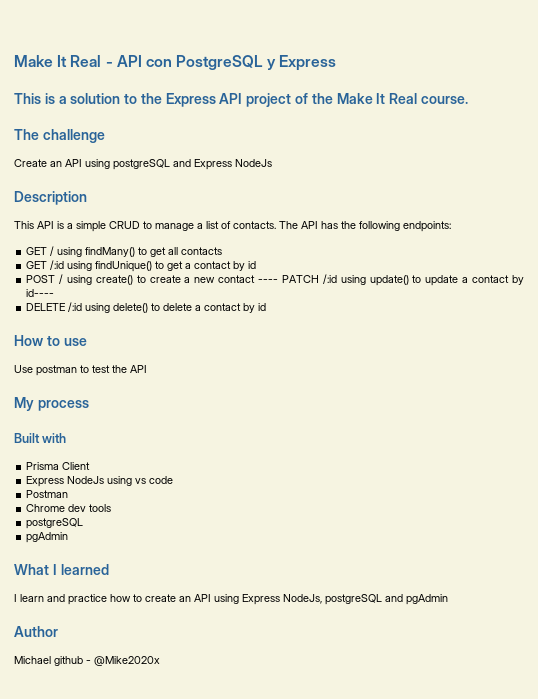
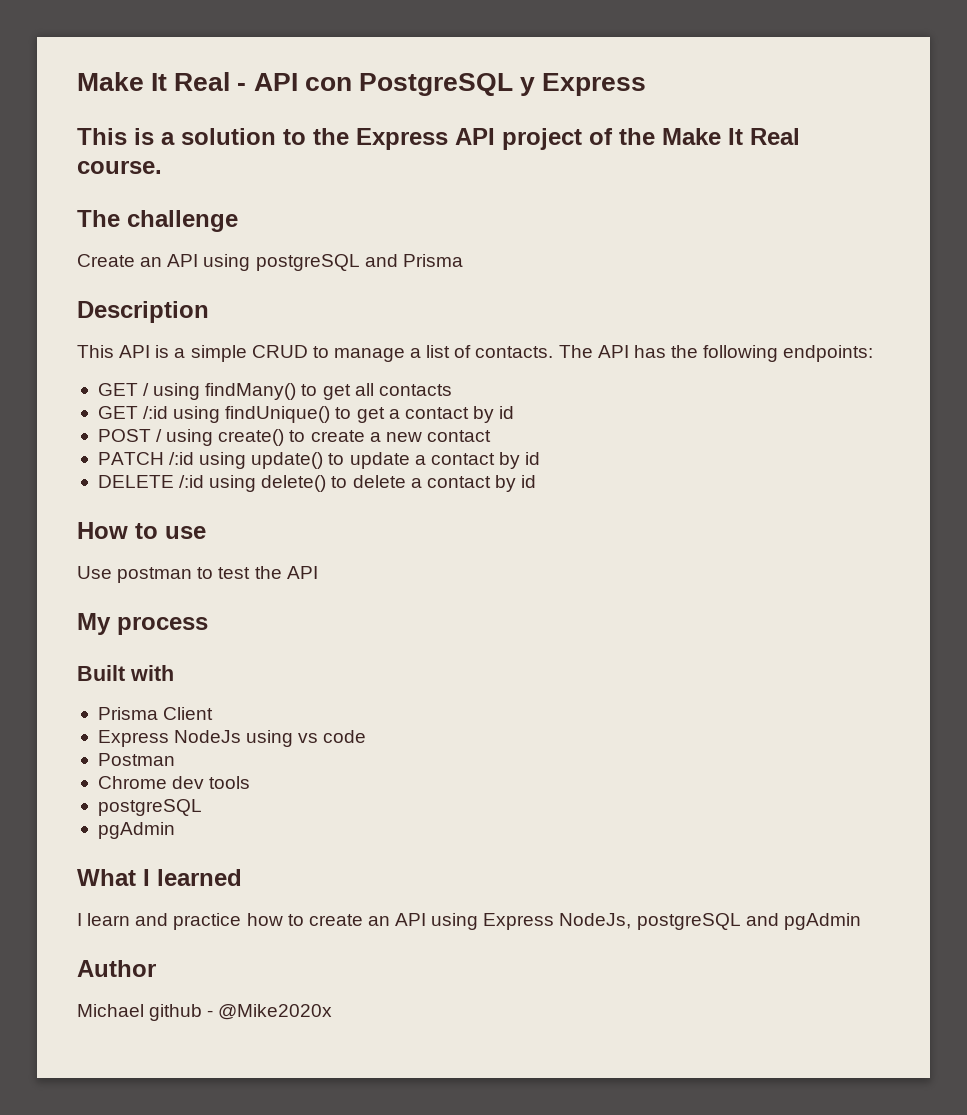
[194,159,272,170] Express NodeJs -> [402,254,463,267] Prisma
[258,279,279,283] ---- -> (491, 436) //
[26,289,55,297] id---- -> [525,452,541,465] id

